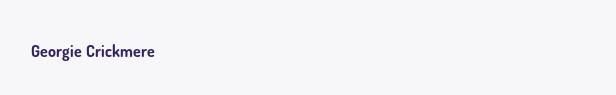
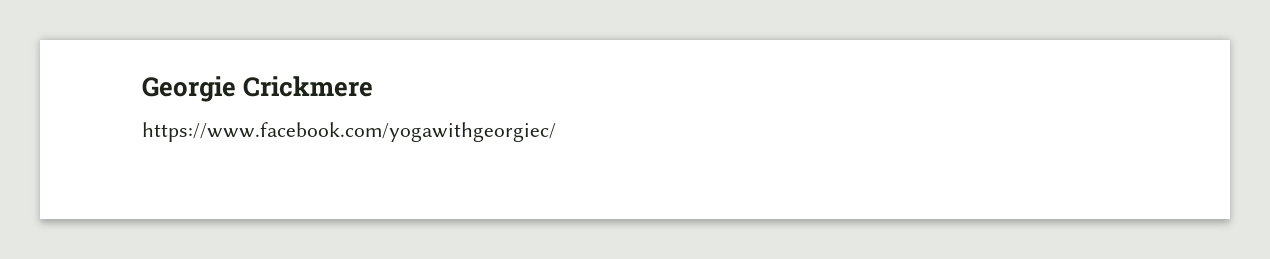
(156, 50) none -> [142,122,556,142] // https://www.facebook.com/yogawithgeorgiec/

